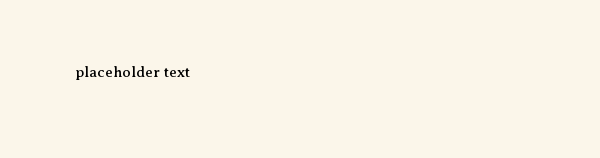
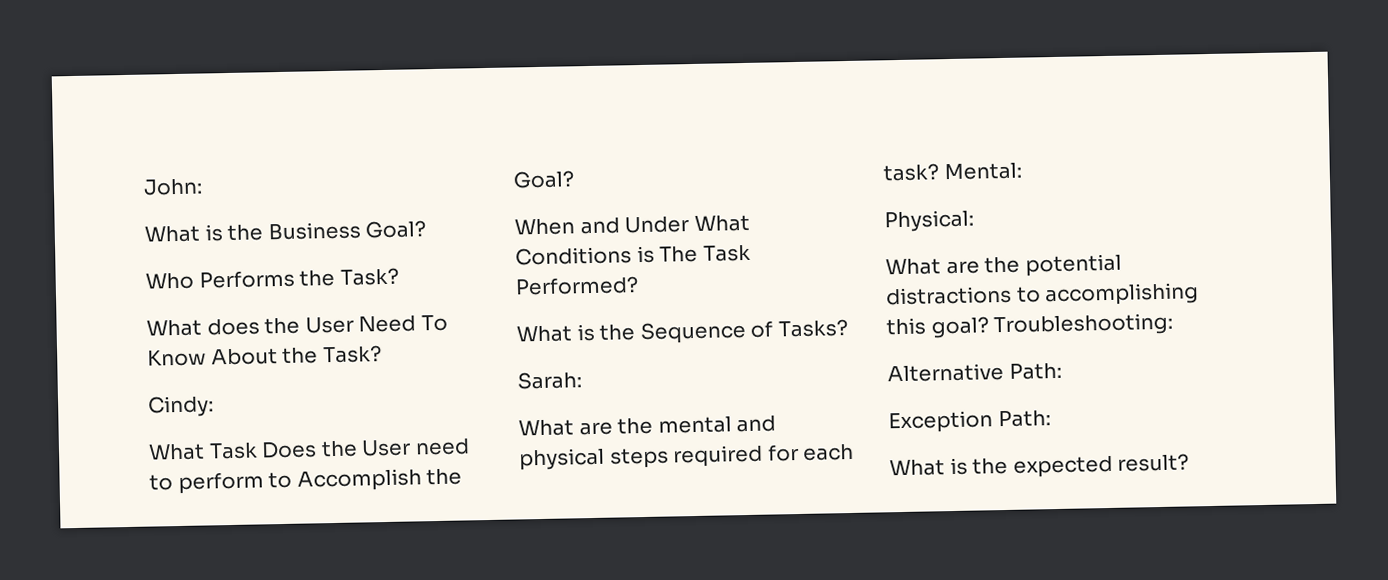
[76,66,191,80] placeholder text -> [143,178,203,196] [144,220,427,243] [145,267,399,290] [146,314,448,337] [147,345,382,367] [147,395,214,418] [148,438,470,461] [149,468,463,495] [513,170,574,189] [514,214,750,236] [515,244,751,266] [515,276,639,296] [516,319,848,345] [517,371,582,390] [518,415,777,437] [519,443,855,471] [883,162,1022,182] [884,209,974,233] [885,253,1122,277] [886,282,1200,307] [886,312,1174,339] [887,361,1062,383] [888,409,1051,434] [889,453,1190,478] John: // What is the Business Goal? // Who Performs the Task? // What does the User Need To Know About the Task? // Cindy: // What Task Does the User need to perform to Accomplish the Goal? // When and Under What Conditions is The Task Performed? // What is the Sequence of Tasks? // Sarah: // What are the mental and physical steps required for each task? Mental: // Physical: // What are the potential distractions to accomplishing this goal? Troubleshooting: // Alternative Path: // Exception Path: // What is the expected result?

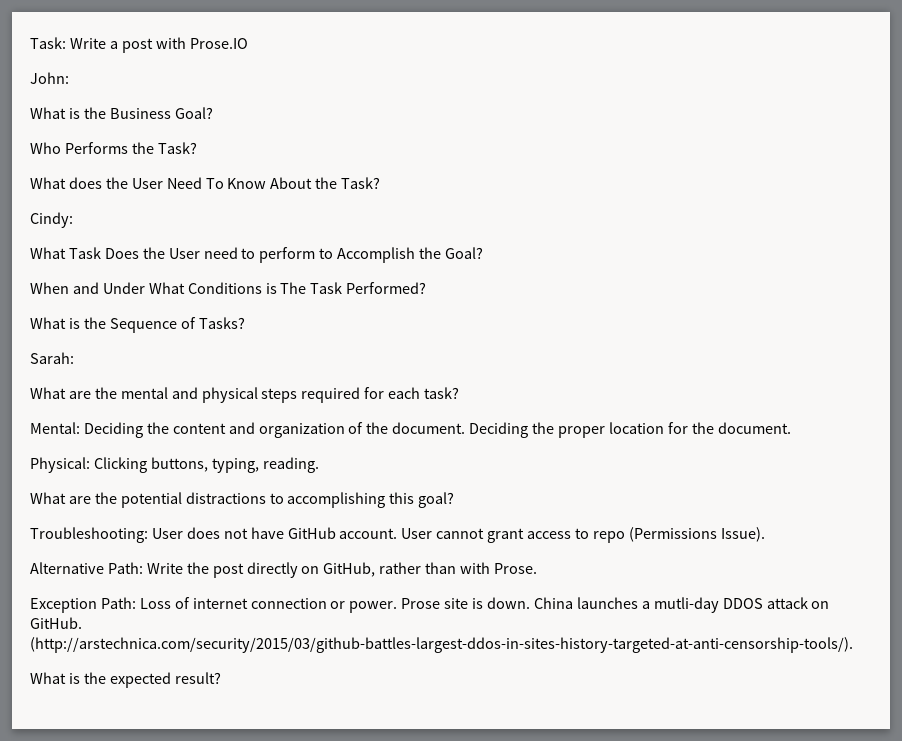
(143, 187) none -> [30,37,248,53] Task: Write a post with Prose.IO //
(939, 172) none -> (460, 393) //
[884,209,974,233] // Physical: -> [83,422,791,438] [30,457,319,473] Deciding the content and organization of the document. Deciding the proper location for the document. // Physical: Clicking buttons, typing, reading.
(989, 327) none -> (455, 500) //
[887,361,1062,383] [888,409,1051,434] // Alternative Path: // Exception Path: -> [151,527,765,543] [30,562,538,578] [30,597,830,613] [30,617,82,629] [30,637,853,653] User does not have GitHub account. User cannot grant access to repo (Permissions Issue). // Alternative Path: Write the post directly on GitHub, rather than with Prose. // Exception Path: Loss of internet connection or power. Prose site is down. China launches a mutli-day DDOS attack on GitHub. (http://arstechnica.com/security/2015/03/github-battles-largest-ddos-in-sites-history-targeted-at-anti-censorship-tools/).

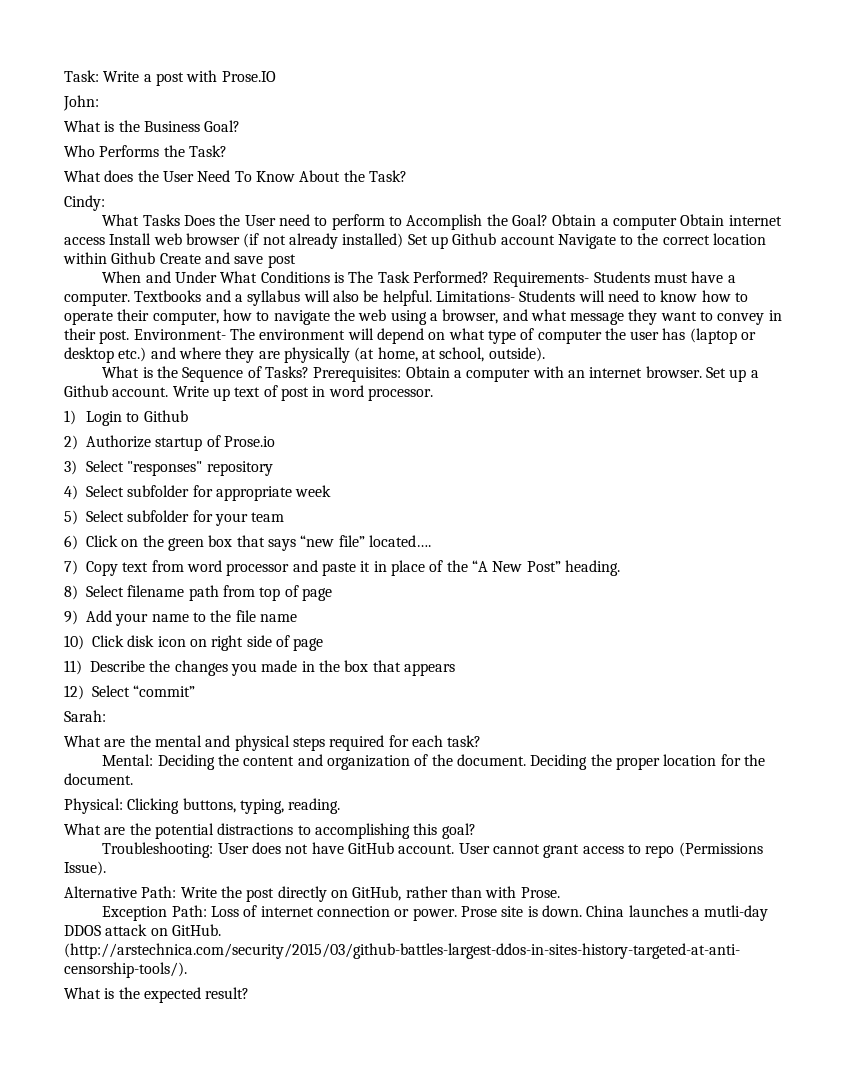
[68,247,101,259] Task -> [142,214,180,226] Tasks
(484, 253) none -> [552,214,782,230] [64,233,767,249] [63,252,296,268] Obtain a computer Obtain internet access Install web browser (if not already installed) Set up Github account Navigate to the correct location within Github Create and save post
(427, 288) none -> [493,271,736,287] [64,290,749,306] [64,309,782,325] [64,328,757,344] [64,347,545,363] Requirements- Students must have a computer. Textbooks and a syllabus will also be helpful. Limitations- Students will need to know how to operate their computer, how to navigate the web using a browser, and what message they want to convey in their post. Environment- The environment will depend on what type of computer the user has (laptop or desktop etc.) and where they are physically (at home, at school, outside).
(245, 323) none -> [313,366,759,382] [64,385,433,401] [64,410,188,426] [64,435,276,451] [64,460,273,476] [64,485,332,501] [64,510,285,526] [64,535,431,551] [64,560,620,576] [64,585,333,601] [64,610,298,626] [64,635,324,651] [64,660,455,676] [64,685,196,700] Prerequisites: Obtain a computer with an internet browser. Set up a Github account. Write up text of post in word processor. // 1) Login to Github // 2) Authorize startup of Prose.io // 3) Select "responses" repository // 4) Select subfolder for appropriate week // 5) Select subfolder for your team // 6) Click on the green box that says “new file” located…. // 7) Copy text from word processor and paste it in place of the “A New Post” heading. // 8) Select filename path from top of page // 9) Add your name to the file name // 10) Click disk icon on right side of page // 11) Describe the changes you made in the box that appears // 12) Select “commit”

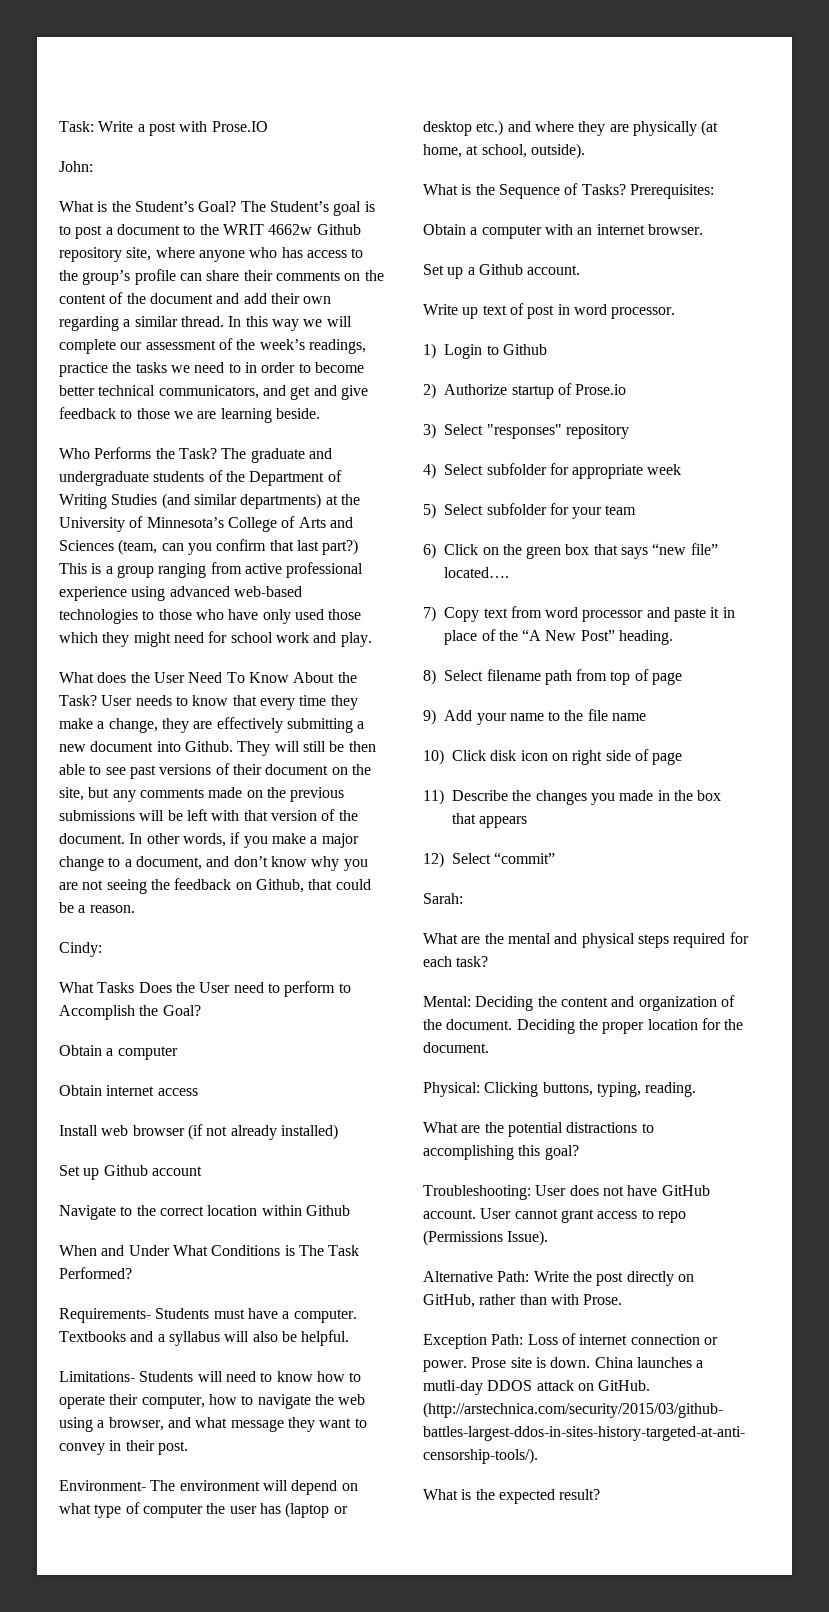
[143,120,241,132] [64,145,227,157] Business Goal? // Who Performs the Task? -> [134,201,375,216] [59,224,361,239] [59,247,364,262] [59,269,384,285] [59,292,332,304] [59,316,352,331] [59,338,366,354] [59,362,364,377] [59,385,368,400] [59,407,320,423] [59,447,332,463] [59,470,342,486] [59,493,360,509] [59,516,353,532] [59,539,359,555] [59,562,364,578] [59,586,302,601] [59,609,362,624] [59,631,372,647] Student’s Goal? The Student’s goal is to post a document to the WRIT 4662w Github repository site, where anyone who has access to the group’s profile can share their comments on the content of the document and add their own regarding a similar thread. In this way we will complete our assessment of the week’s readings, practice the tasks we need to in order to become better technical communicators, and get and give feedback to those we are learning beside. // Who Performs the Task? The graduate and undergraduate students of the Department of Writing Studies (and similar departments) at the University of Minnesota’s College of Arts and Sciences (team, can you confirm that last part?) This is a group ranging from active professional experience using advanced web-based technologies to those who have only used those which they might need for school work and play.
(407, 176) none -> [101,695,358,710] [59,717,365,733] [59,741,376,756] [59,763,371,779] [59,787,345,802] [59,809,358,821] [59,832,359,848] [59,856,368,871] [59,878,371,894] [59,902,135,913] User needs to know that every time they make a change, they are effectively submitting a new document into Github. They will still be then able to see past versions of their document on the site, but any comments made on the previous submissions will be left with that version of the document. In other words, if you make a major change to a document, and don’t know why you are not seeing the feedback on Github, that could be a reason.
[552,214,677,230] Obtain a computer -> [59,1045,178,1060] // Obtain a computer //
(105, 241) none -> (198, 1092) //
(404, 240) none -> (338, 1132) //
(555, 240) none -> (202, 1171) //
[159,252,296,268] Create and save post -> (350, 1210) none
(490, 277) none -> (132, 1273) //
(432, 298) none -> (350, 1338) //
(130, 337) none -> (188, 1448) //
(402, 374) none -> (714, 191) //
(702, 372) none -> (703, 229) //
(169, 392) none -> (581, 270) //

